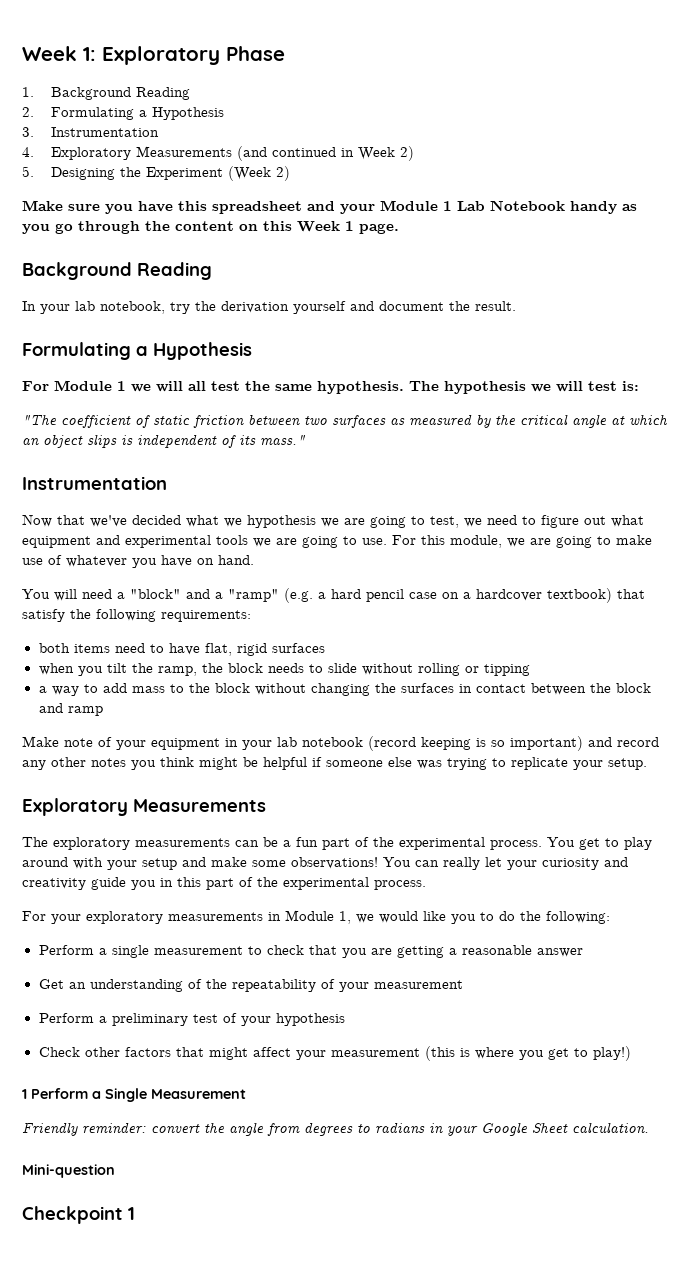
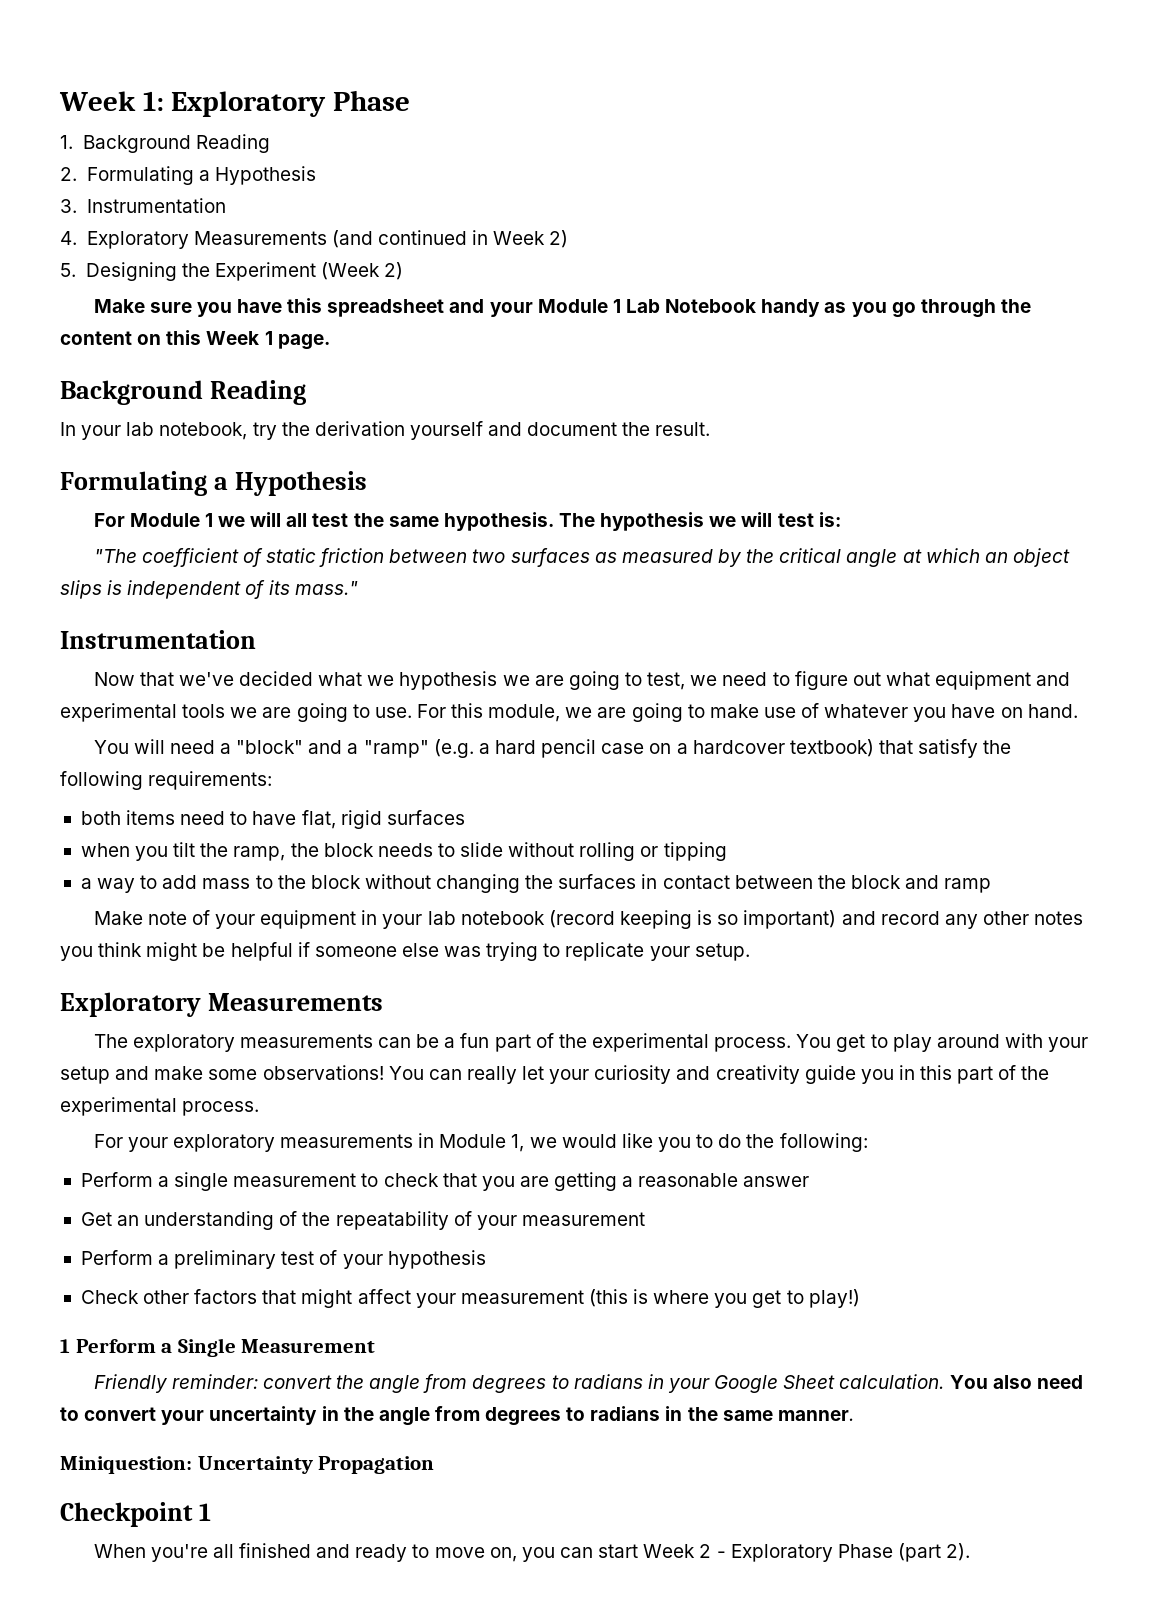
[22,1164,115,1178] [22,1206,135,1224] // Mini-question // Checkpoint 1 -> [949,1375,1083,1389] [60,1406,854,1426] [60,1456,435,1474] [60,1502,211,1527] [93,1543,971,1562] You also need to convert your uncertainty in the angle from degrees to radians in the same manner. // Miniquestion: Uncertainty Propagation // Checkpoint 1 // When you're all finished and ready to move on, you can start Week 2 - Exploratory Phase (part 2).

